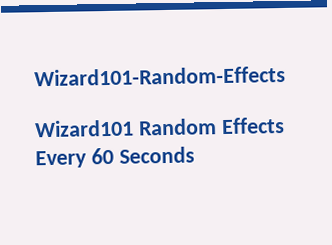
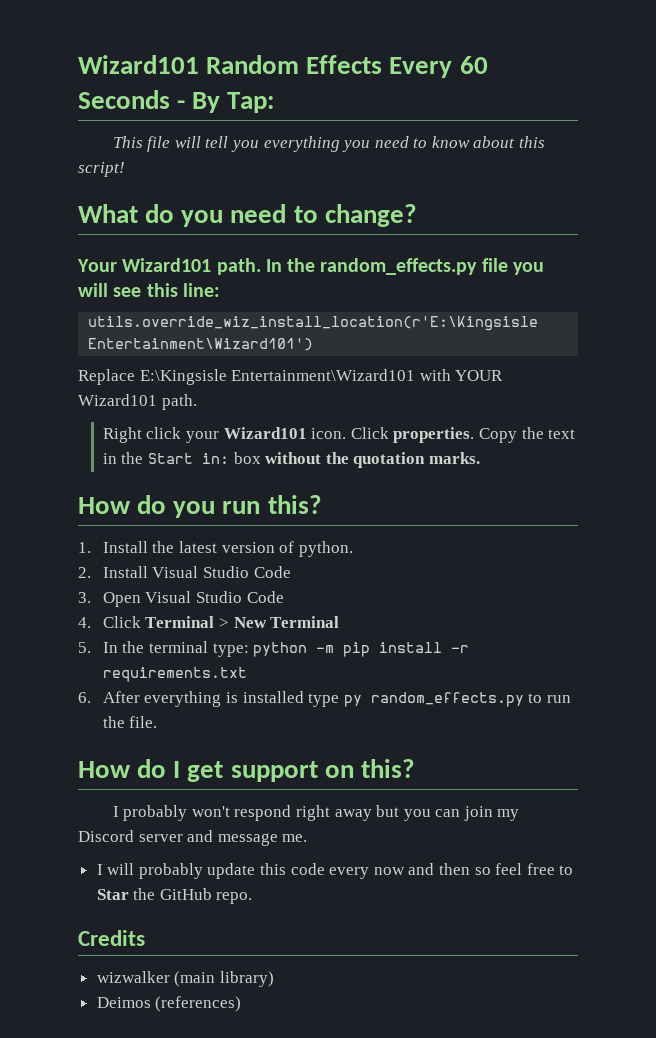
[34,65,286,87] Wizard101-Random-Effects // -> (78, 64) none
(195, 155) none -> [177,92,275,113] [112,136,546,152] [78,162,125,177] [78,204,417,227] [77,258,544,275] [78,283,220,297] [88,316,539,331] [88,338,314,351] [78,369,504,385] [78,394,197,410] [102,427,576,443] [102,452,481,468] [78,495,322,518] [78,541,353,557] [78,566,291,578] [78,591,284,607] [78,616,340,628] [78,641,470,657] [102,667,247,682] [78,691,572,707] [102,716,158,728] [78,759,415,782] [112,805,520,821] [78,830,308,846] [96,863,574,879] [96,888,253,904] [78,930,145,946] [96,971,274,987] [96,996,242,1012] - By Tap: // This file will tell you everything you need to know about this script! // What do you need to change? // Your Wizard101 path. In the random_effects.py file you will see this line: // utils.override_wiz_install_location(r'E:\Kingsisle Entertainment\Wizard101') // Replace E:\Kingsisle Entertainment\Wizard101 with YOUR Wizard101 path. // Right click your Wizard101 icon. Click properties. Copy the text in the Start in: box without the quotation marks. // How do you run this? // 1. Install the latest version of python. // 2. Install Visual Studio Code // 3. Open Visual Studio Code // 4. Click Terminal > New Terminal // 5. In the terminal type: python -m pip install -r requirements.txt // 6. After everything is installed type py random_effects.py to run the file. // How do I get support on this? // I probably won't respond right away but you can join my Discord server and message me. // I will probably update this code every now and then so feel free to Star the GitHub repo. // Credits // wizwalker (main library) // Deimos (references)

